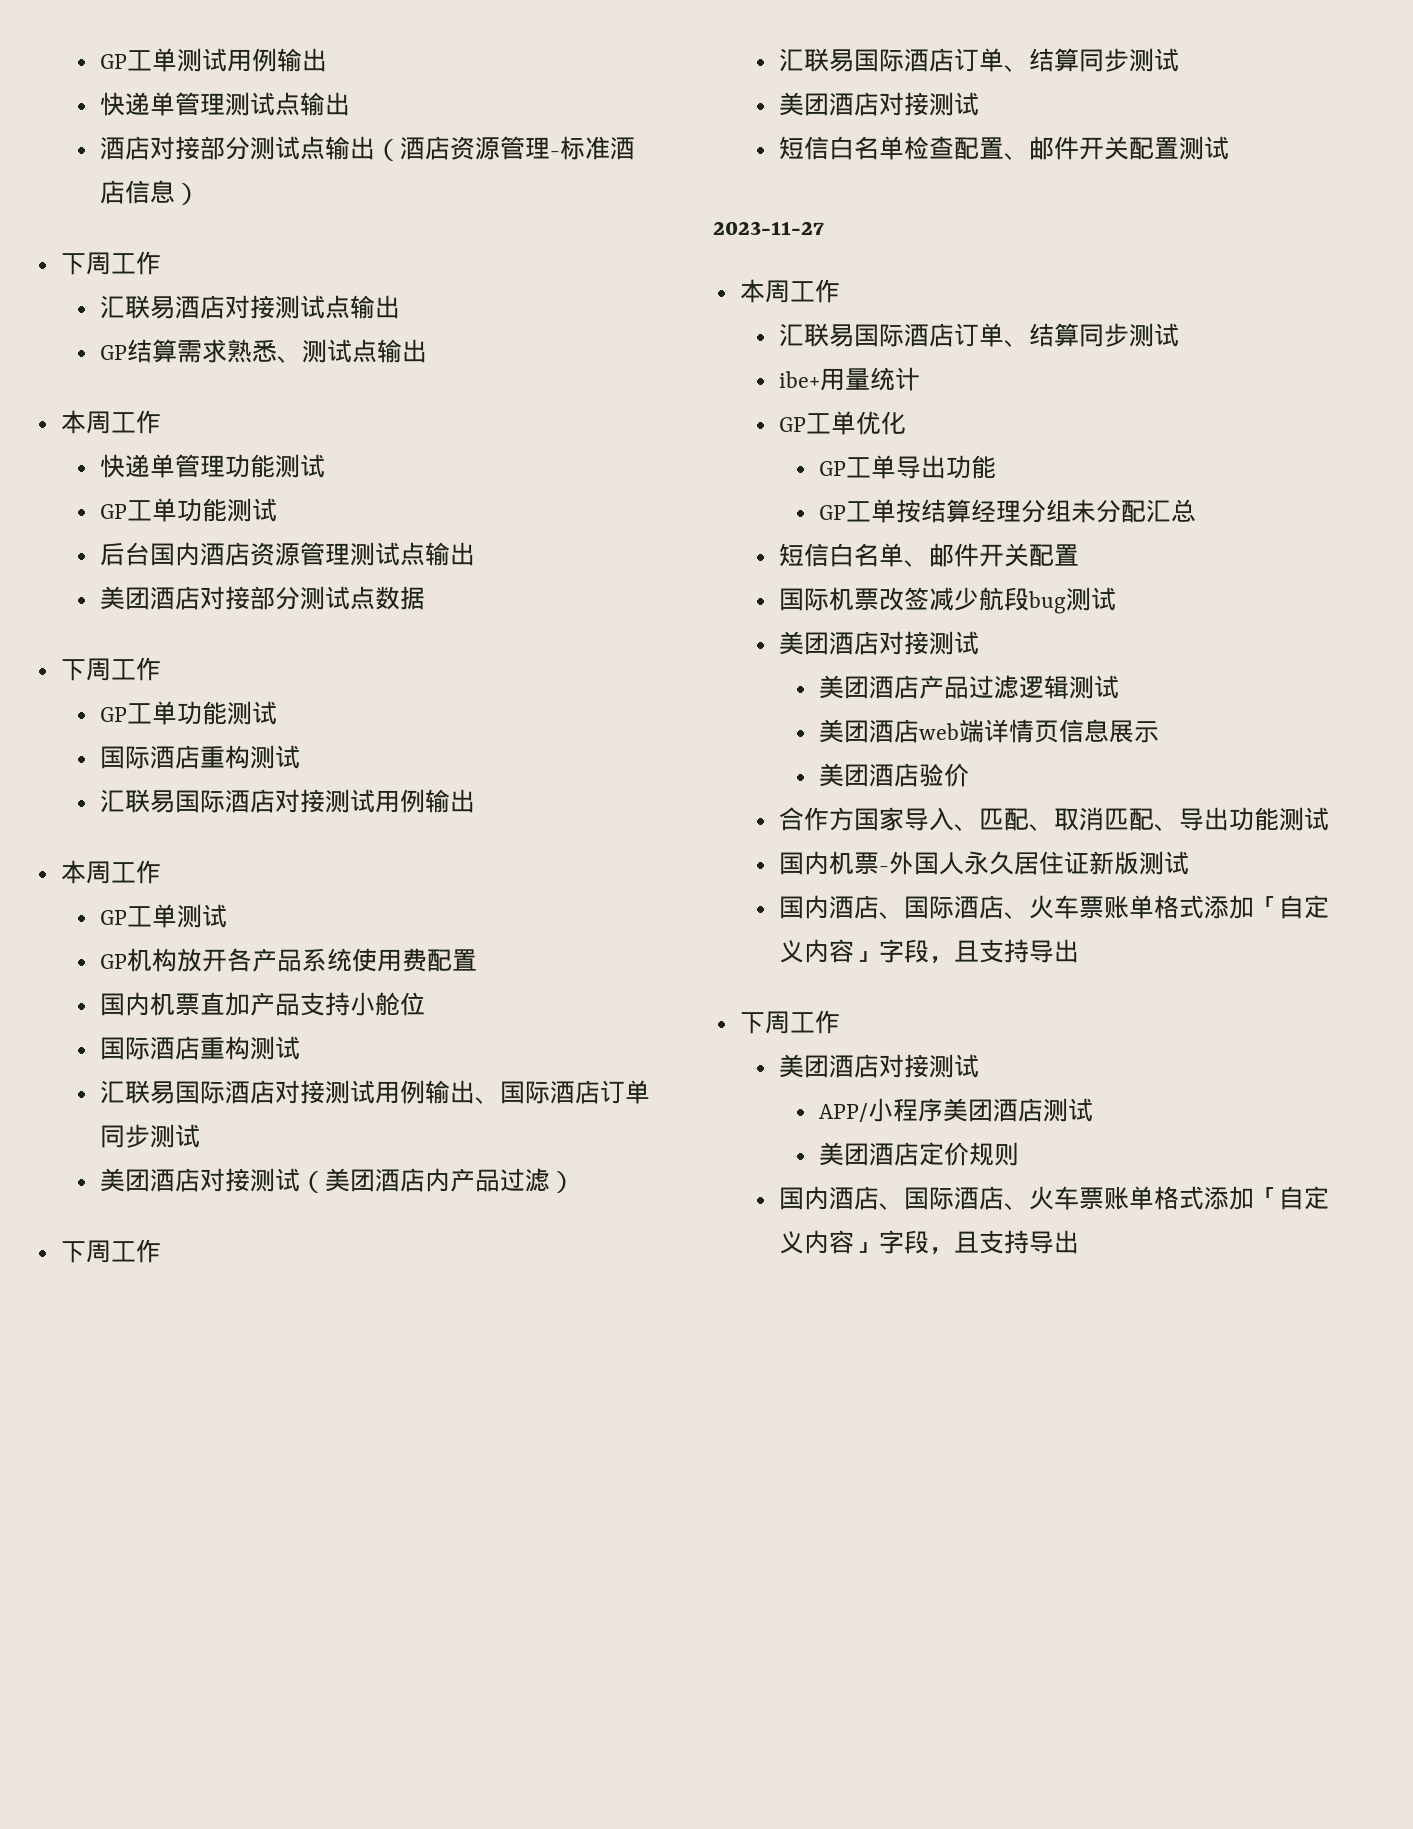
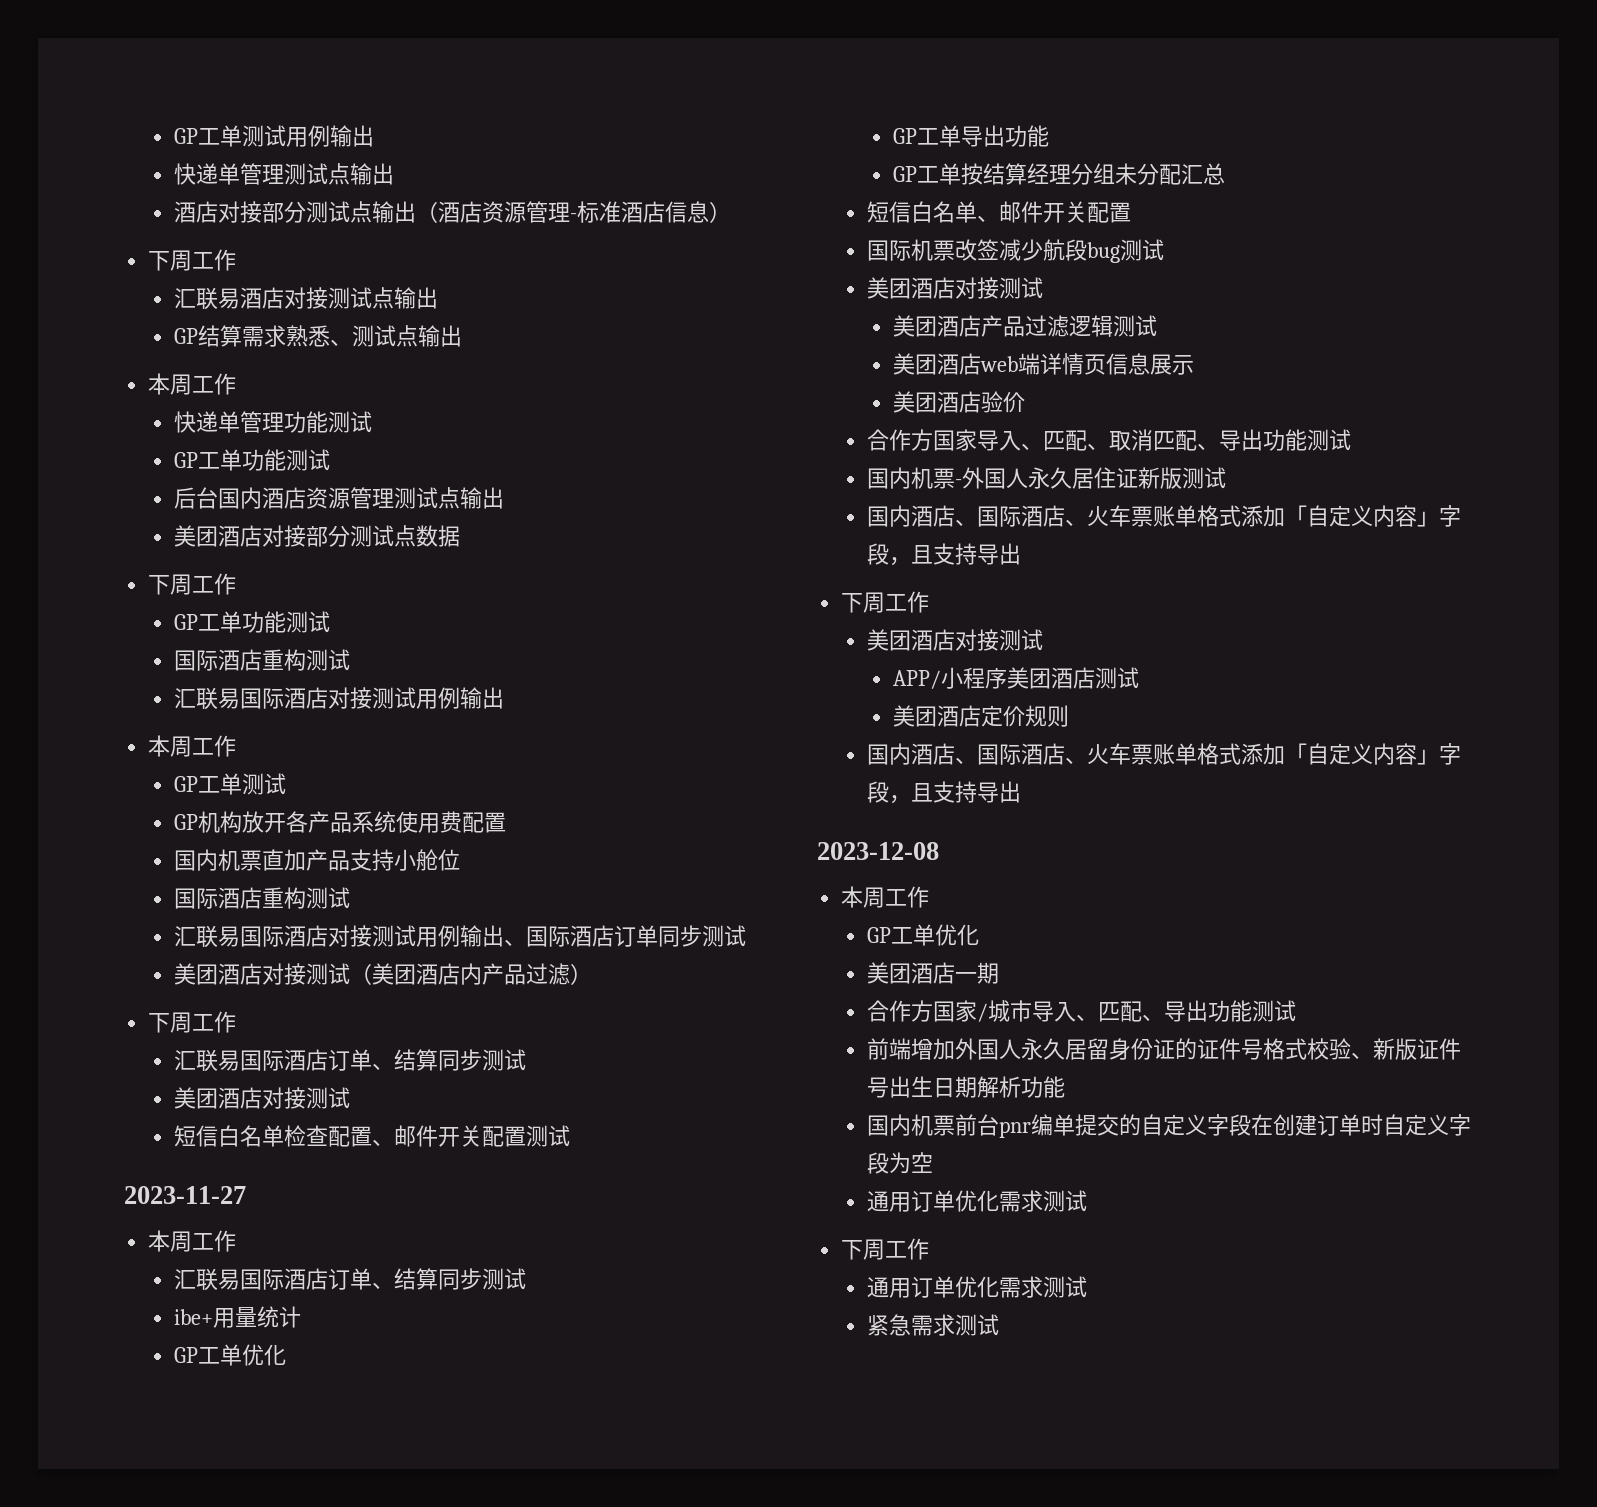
(1080, 1242) none -> [817,842,939,860] [841,886,930,908] [866,924,979,946] [866,962,999,984] [866,1000,1296,1022] [866,1038,1461,1060] [866,1076,1065,1098] [866,1114,1471,1138] [866,1152,933,1174] [866,1190,1087,1212] [841,1238,930,1260] [866,1276,1087,1298] [866,1314,999,1336] // 2023-12-08 // 本周工作 // GP工单优化 // 美团酒店一期 // 合作方国家/城市导入、匹配、导出功能测试 // 前端增加外国人永久居留身份证的证件号格式校验、新版证件号出生日期解析功能 // 国内机票前台pnr编单提交的自定义字段在创建订单时自定义字段为空 // 通用订单优化需求测试 // 下周工作 // 通用订单优化需求测试 // 紧急需求测试

